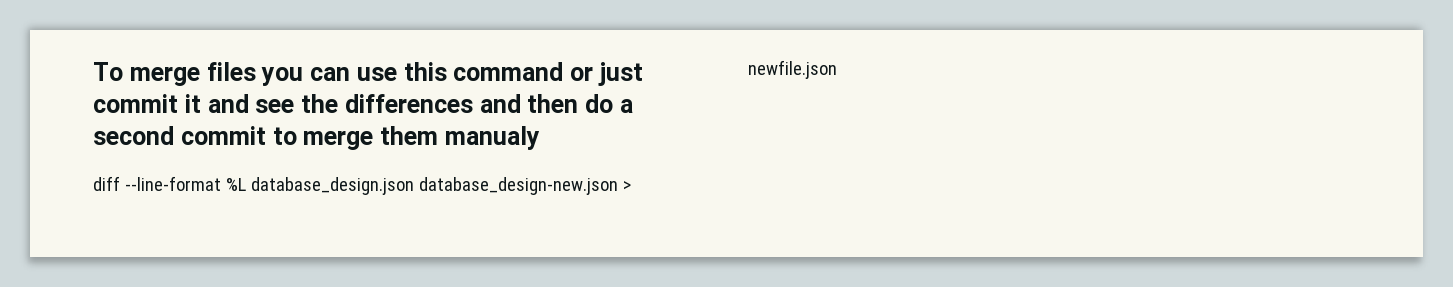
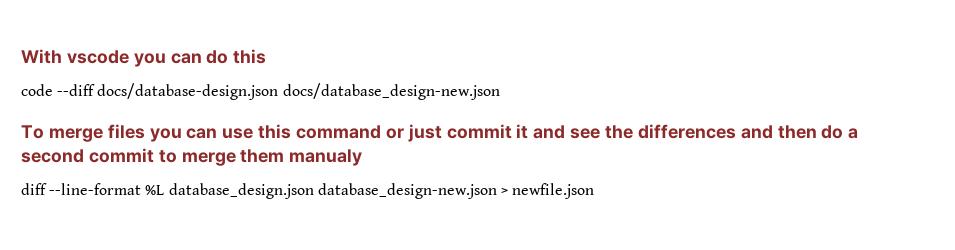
(93, 71) none -> [21,49,267,67] [21,83,500,100] With vscode you can do this // code --diff docs/database-design.json docs/database_design-new.json //

